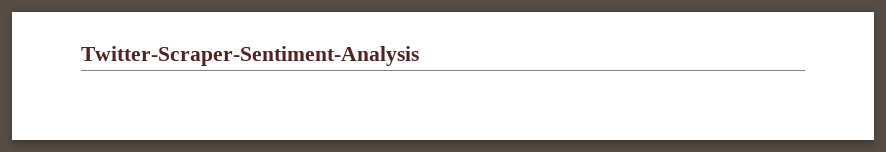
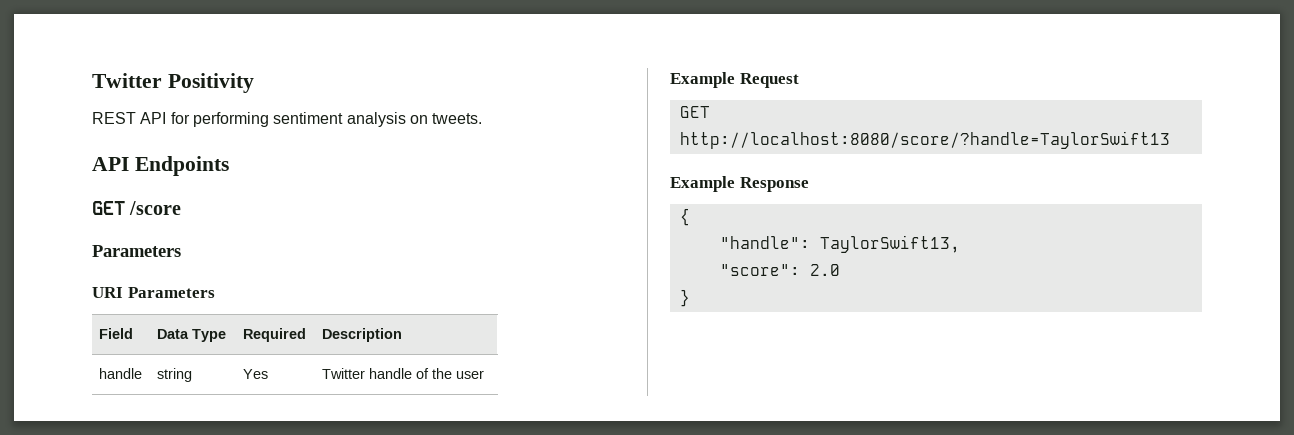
[81,46,419,66] Twitter-Scraper-Sentiment-Analysis -> [92,73,254,93] [92,112,483,127] [92,156,229,176] [92,201,182,215] [92,245,181,257] [92,287,215,298] [99,328,134,339] [157,329,227,342] [243,328,307,342] [322,328,403,342] [99,368,143,379] [157,368,193,382] [243,369,269,379] [322,368,485,379] [670,72,799,88] [679,106,710,118] [679,131,1170,149] [670,176,809,192] [679,208,690,226] [719,235,960,253] [719,264,840,276] [679,289,690,307] Twitter Positivity // REST API for performing sentiment analysis on tweets. // API Endpoints // GET /score // Parameters // URI Parameters // Field | Data Type | Required | Description // handle | string | Yes | Twitter handle of the user // Example Request // GET http://localhost:8080/score/?handle=TaylorSwift13 // Example Response // { // "handle": TaylorSwift13, // "score": 2.0 // }

